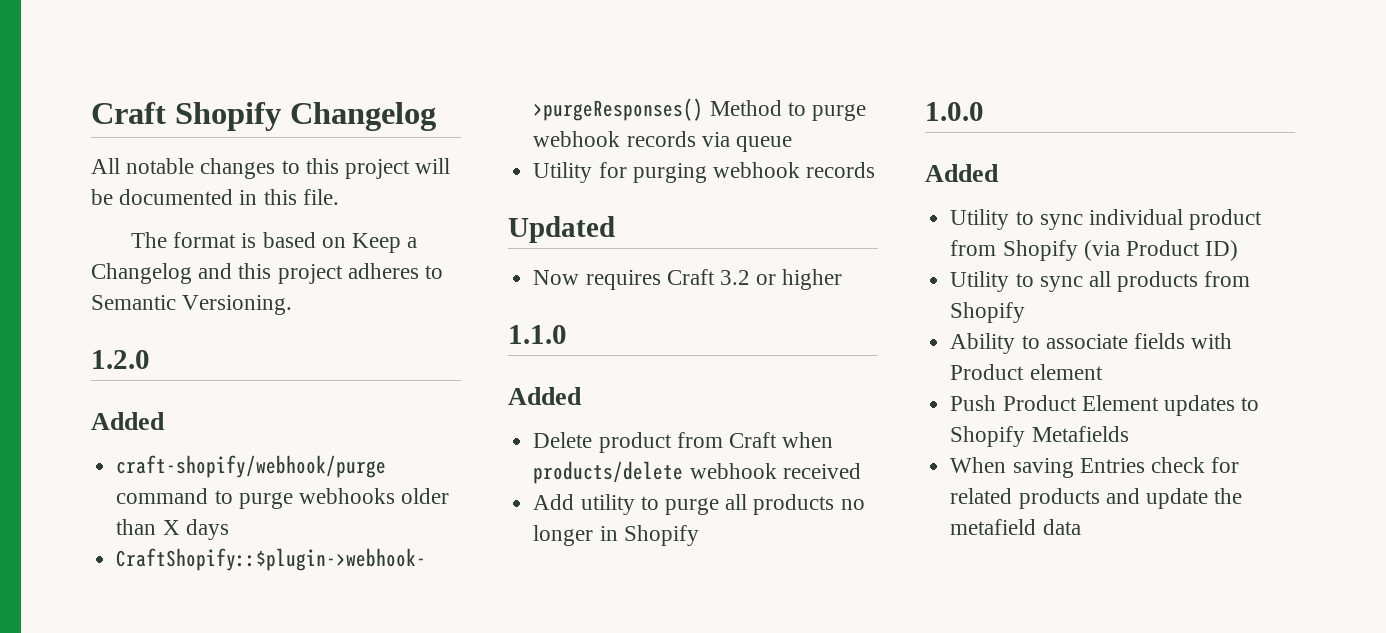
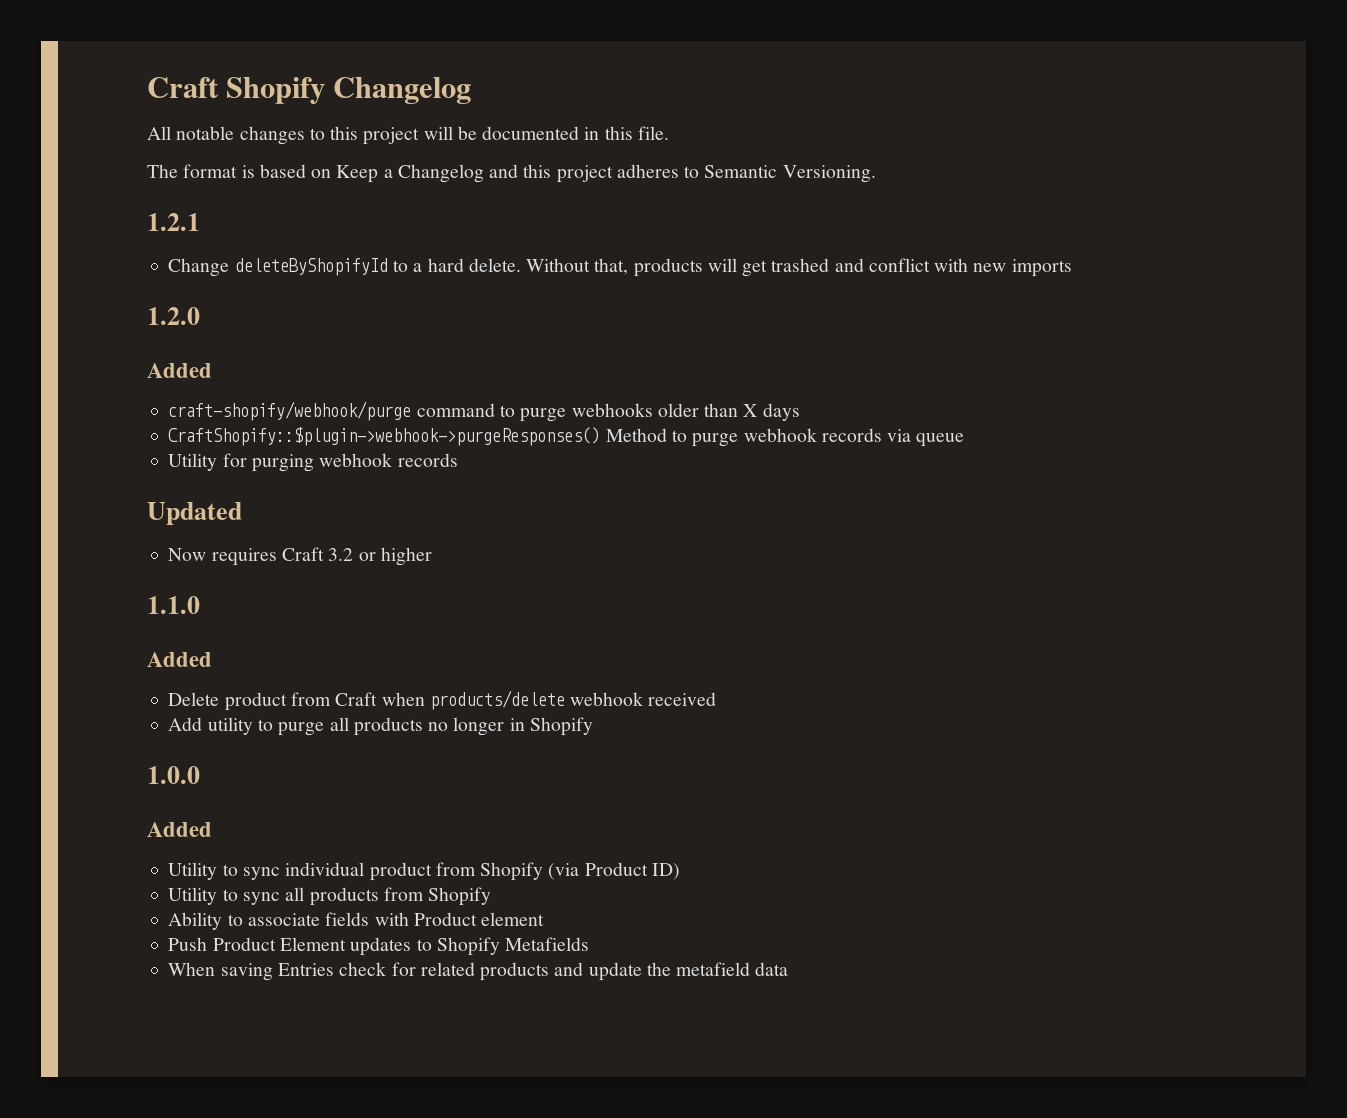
(293, 305) none -> [147,213,200,231] [168,258,1072,277] // 1.2.1 // Change deleteByShopifyId to a hard delete. Without that, products will get trashed and conflict with new imports

